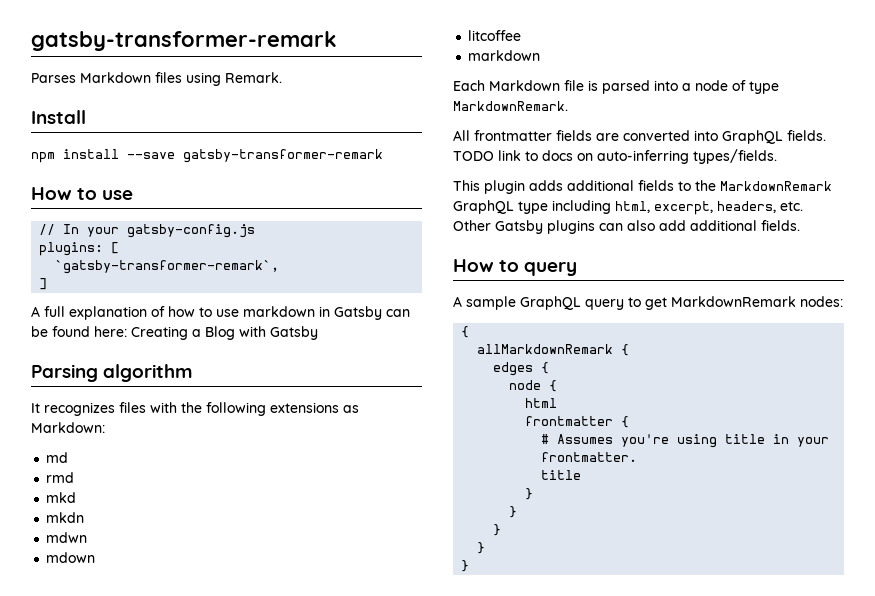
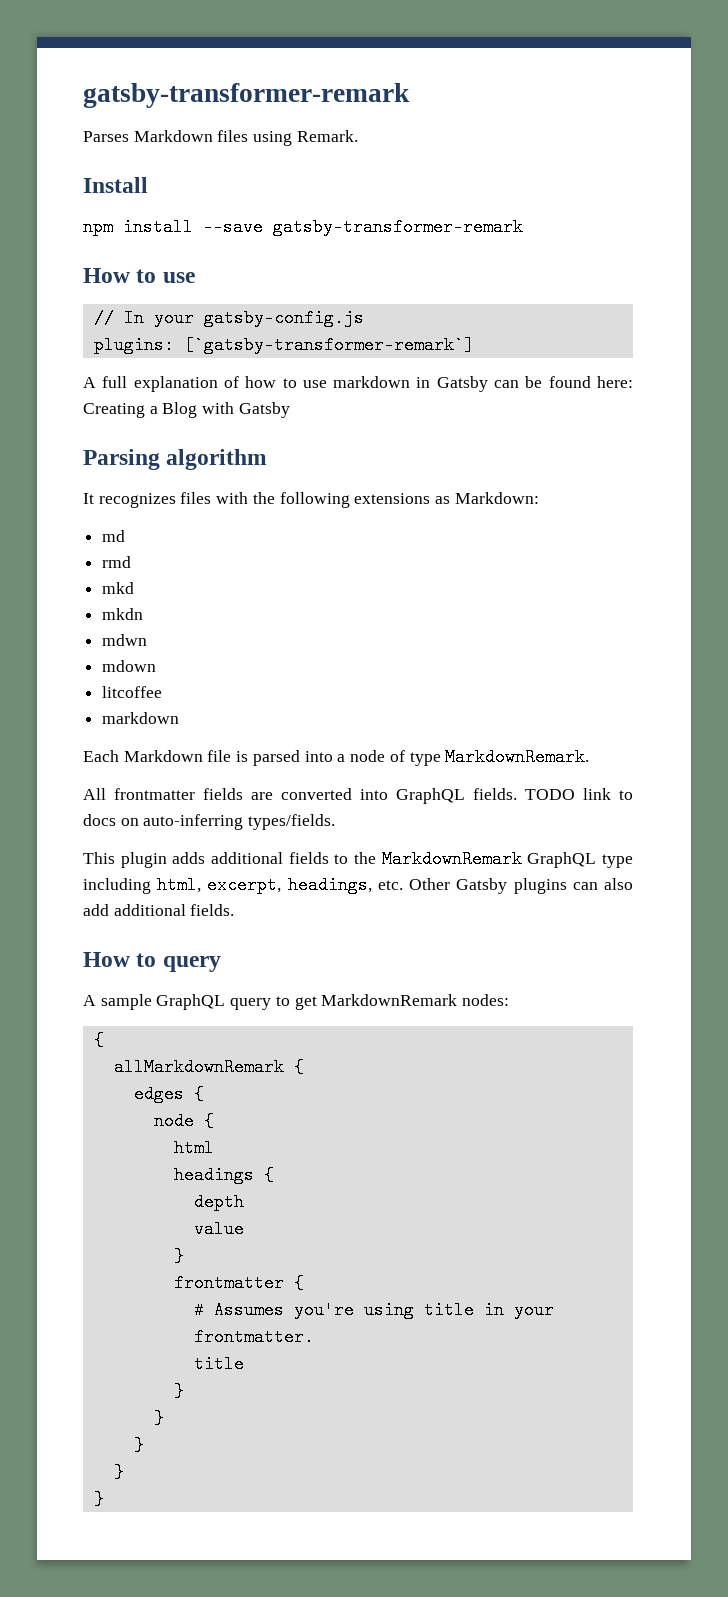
[111,242,120,254] [55,260,280,274] [39,278,48,290] [ // `gatsby-transformer-remark`, // ] -> [183,336,474,354] [`gatsby-transformer-remark`]
[717,201,776,213] headers, -> [287,876,372,894] headings,
(558, 403) none -> [173,1166,274,1184] [193,1193,244,1211] [193,1220,244,1238] [173,1247,184,1265] // headings { // depth // value // }

